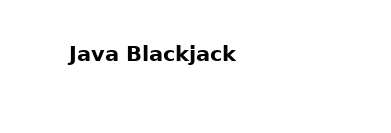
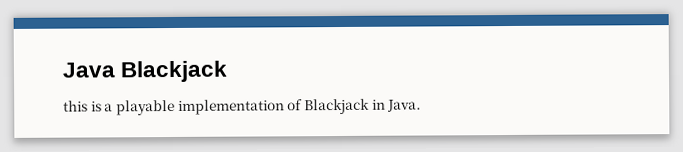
(237, 55) none -> [63,98,422,116] // this is a playable implementation of Blackjack in Java.

